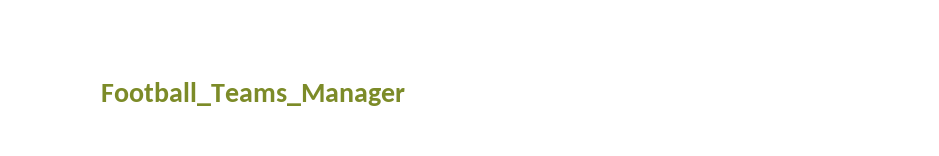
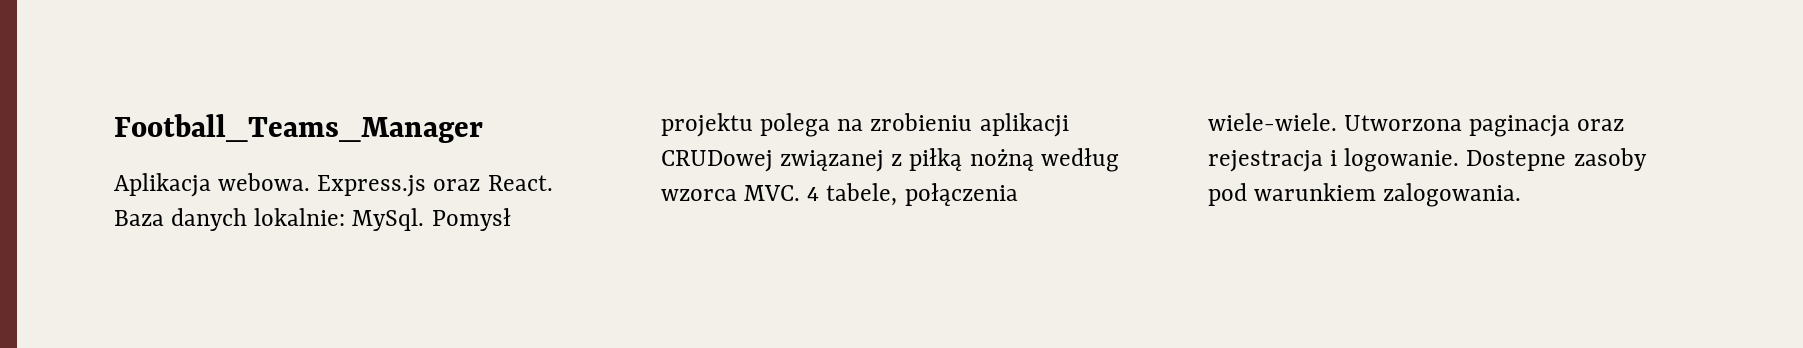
(405, 94) none -> [114,173,553,197] [114,208,511,231] [661,113,1069,137] [661,148,1119,172] [661,183,1018,206] [1208,113,1625,137] [1208,148,1647,172] [1208,183,1522,207] // Aplikacja webowa. Express.js oraz React. Baza danych lokalnie: MySql. Pomysł projektu polega na zrobieniu aplikacji CRUDowej związanej z piłką nożną według wzorca MVC. 4 tabele, połączenia wiele-wiele. Utworzona paginacja oraz rejestracja i logowanie. Dostepne zasoby pod warunkiem zalogowania.

